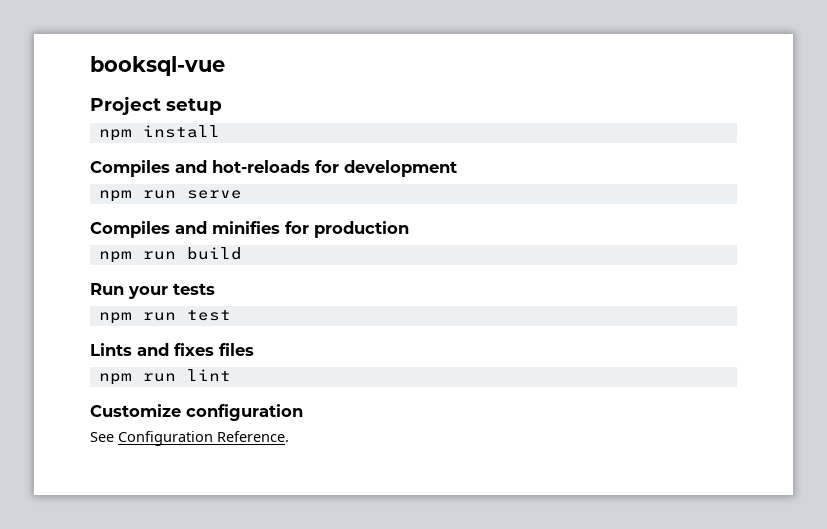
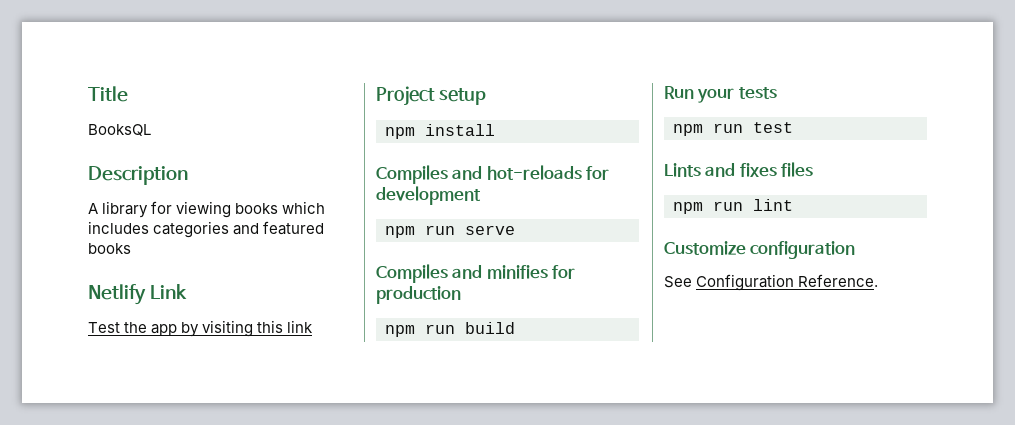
[90,56,225,76] booksql-vue -> [88,86,128,102] [88,124,151,136] [88,166,188,185] [88,201,326,218] [88,221,325,238] [88,243,131,254] [88,284,188,305] [88,320,314,337] Title // BooksQL // Description // A library for viewing books which includes categories and featured books // Netlify Link // Test the app by visiting this link

